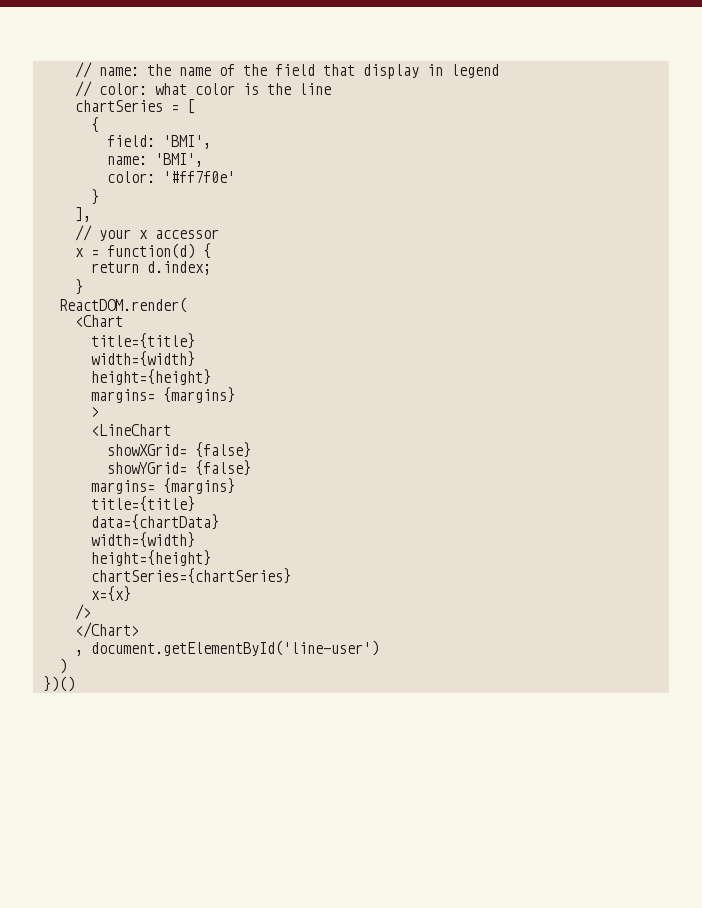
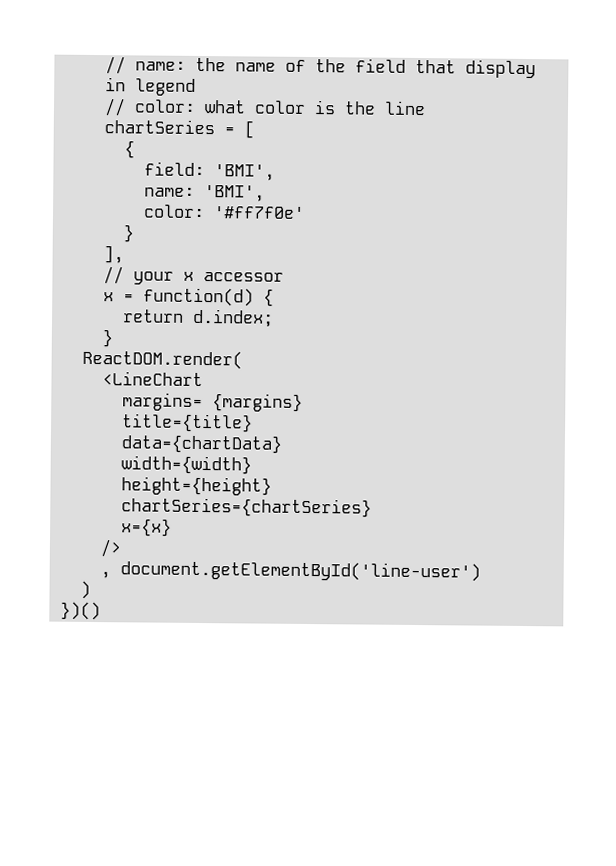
[75,315,124,327] [91,333,196,349] [91,351,196,367] [91,369,212,385] [91,387,236,403] [91,407,100,417] [91,424,172,436] [107,442,252,458] [107,460,252,476] <Chart // title={title} // width={width} // height={height} // margins= {margins} // > // <LineChart // showXGrid= {false} // showYGrid= {false} -> [101,371,203,387] <LineChart
[75,622,140,638] // </Chart> -> (122, 548) none

